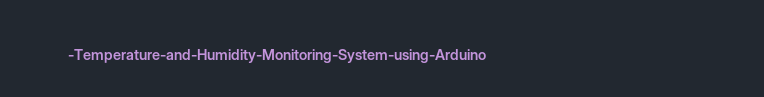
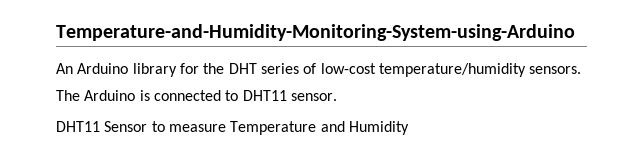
[68,49,486,63] -Temperature-and-Humidity-Monitoring-System-using-Arduino -> [56,24,575,41] [56,63,582,77] [56,90,337,101] [56,121,409,135] Temperature-and-Humidity-Monitoring-System-using-Arduino // An Arduino library for the DHT series of low-cost temperature/humidity sensors. // The Arduino is connected to DHT11 sensor. // DHT11 Sensor to measure Temperature and Humidity

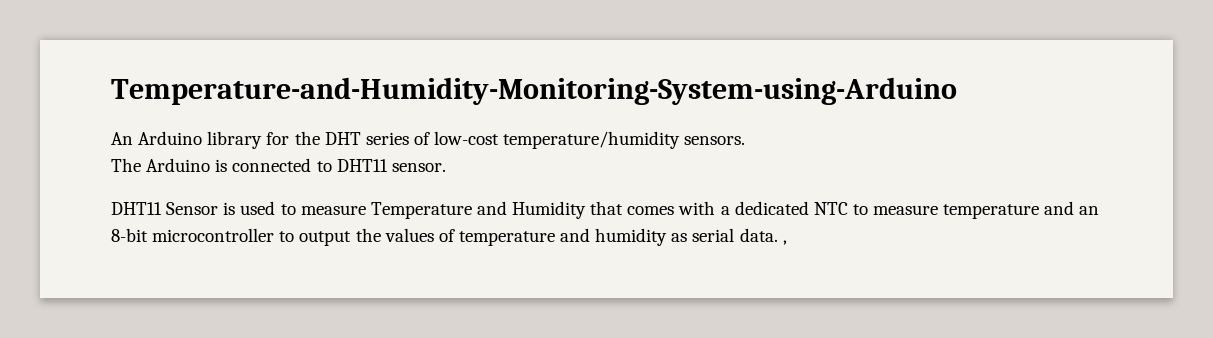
(148, 126) none -> [223,201,276,215] is used
(409, 128) none -> [590,201,1100,219] [111,228,787,246] that comes with a dedicated NTC to measure temperature and an 8-bit microcontroller to output the values of temperature and humidity as serial data. ,

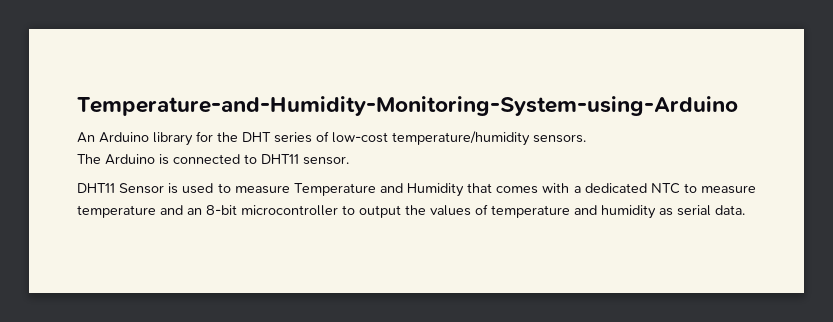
[782,240,787,245] , -> (745, 210) none

